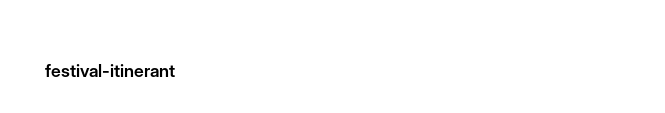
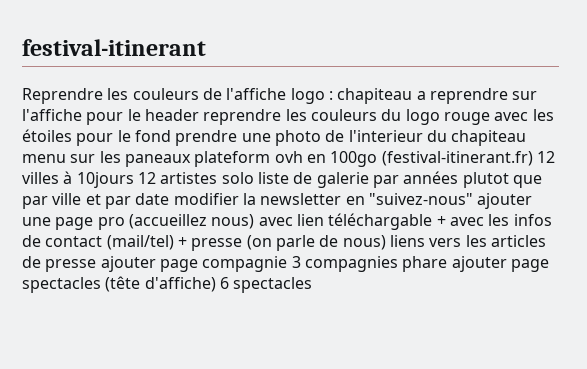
(175, 70) none -> [22,88,538,104] [22,109,554,125] [22,129,527,146] [22,151,555,167] [22,171,542,188] [22,193,533,209] [22,213,552,230] [22,235,546,251] [22,256,549,272] [22,276,313,293] // Reprendre les couleurs de l'affiche logo : chapiteau a reprendre sur l'affiche pour le header reprendre les couleurs du logo rouge avec les étoiles pour le fond prendre une photo de l'interieur du chapiteau menu sur les paneaux plateform ovh en 100go (festival-itinerant.fr) 12 villes à 10jours 12 artistes solo liste de galerie par années plutot que par ville et par date modifier la newsletter en "suivez-nous" ajouter une page pro (accueillez nous) avec lien téléchargable + avec les infos de contact (mail/tel) + presse (on parle de nous) liens vers les articles de presse ajouter page compagnie 3 compagnies phare ajouter page spectacles (tête d'affiche) 6 spectacles

